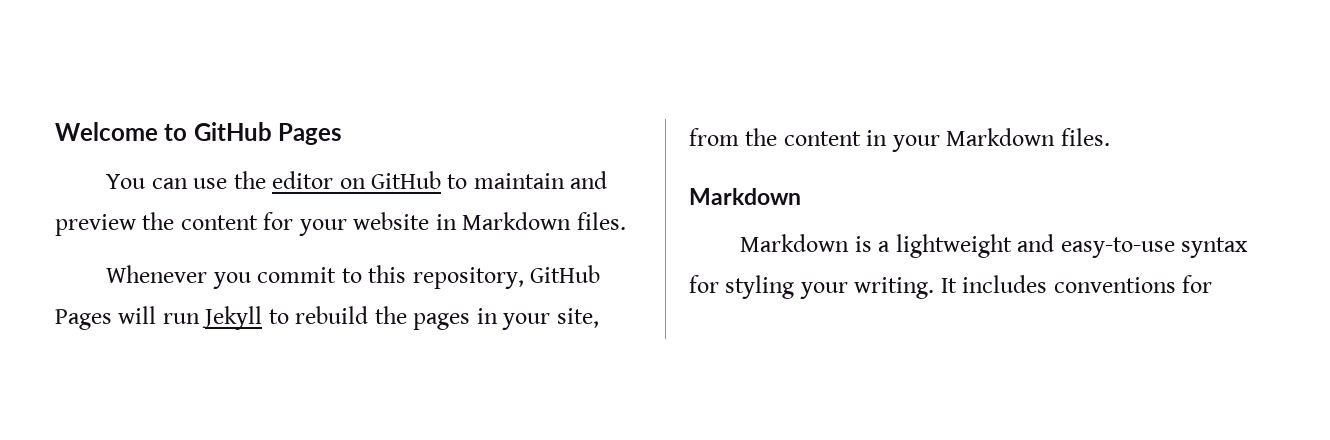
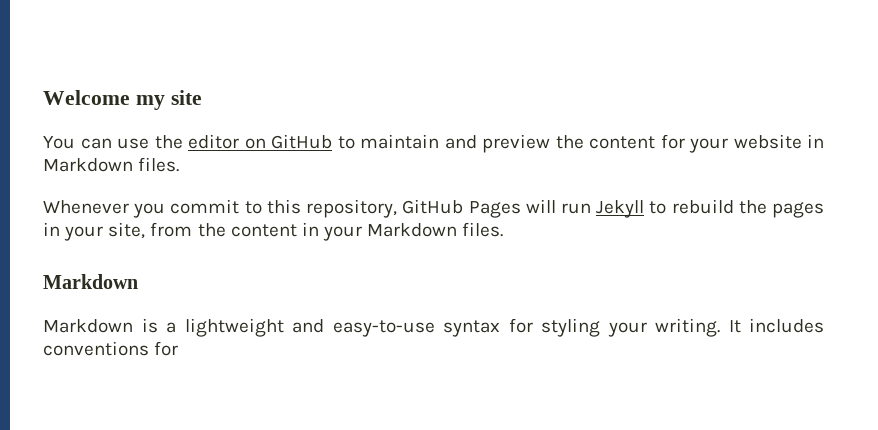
[164,122,343,145] to GitHub Pages -> [135,90,202,110] my site

